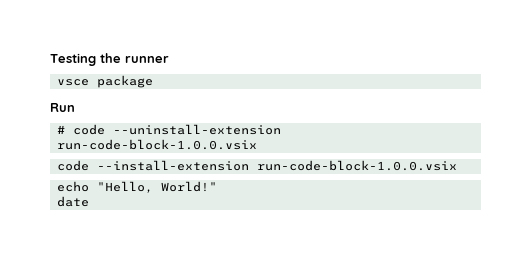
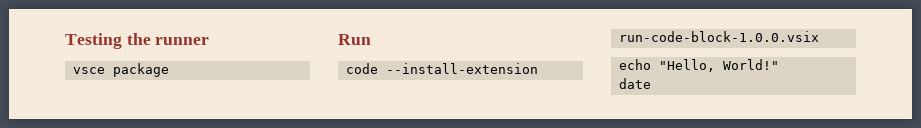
[56,124,281,135] [56,139,257,150] // # code --uninstall-extension run-code-block-1.0.0.vsix -> (371, 39) none

